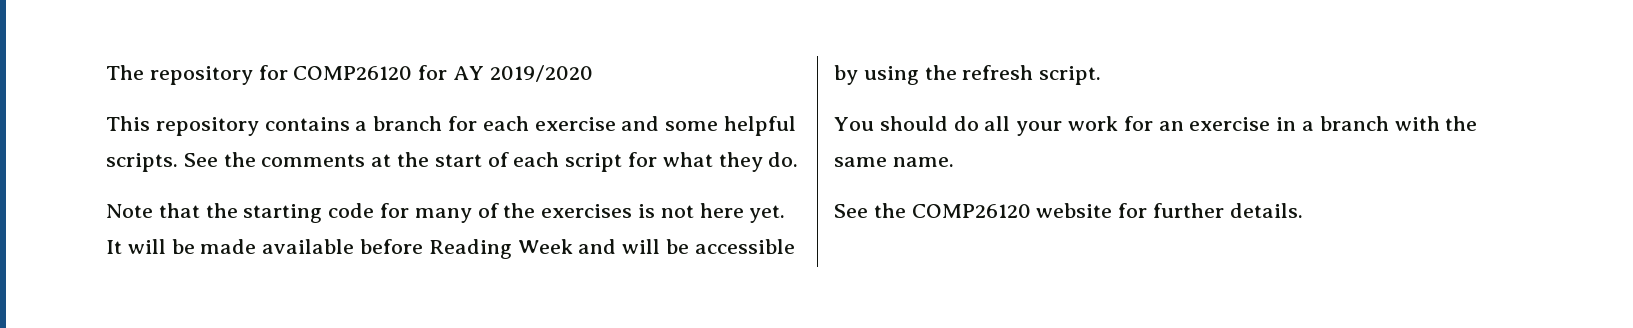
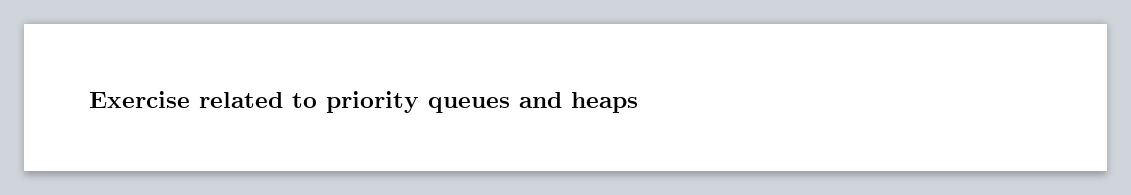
[106,65,593,85] [106,116,797,136] [106,152,799,172] [106,203,786,223] [106,239,795,259] [834,65,1102,85] [834,116,1478,136] [834,157,954,167] [834,203,1303,218] The repository for COMP26120 for AY 2019/2020 // This repository contains a branch for each exercise and some helpful scripts. See the comments at the start of each script for what they do. // Note that the starting code for many of the exercises is not here yet. It will be made available before Reading Week and will be accessible by using the refresh script. // You should do all your work for an exercise in a branch with the same name. // See the COMP26120 website for further details. -> [89,91,638,113] Exercise related to priority queues and heaps

